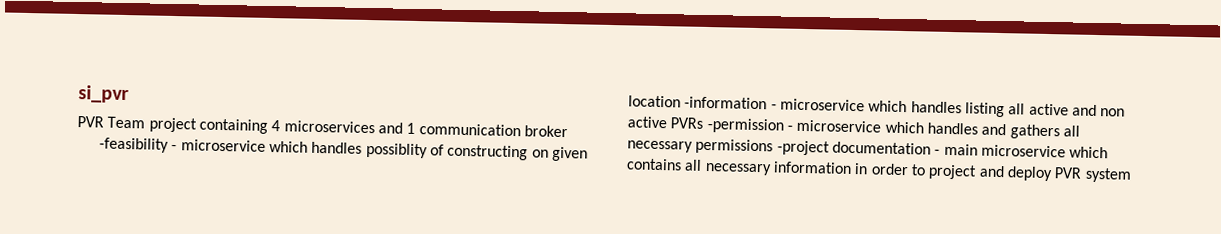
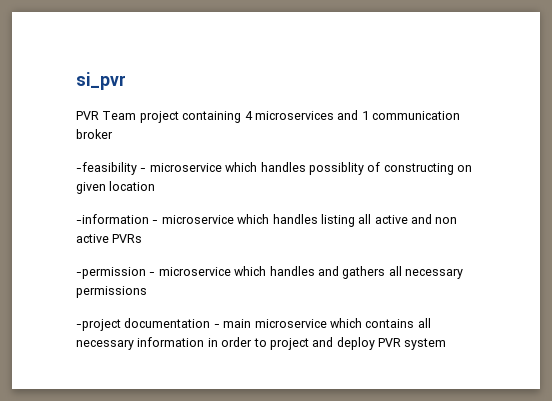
(681, 101) none -> (156, 186) //
(705, 123) none -> (143, 238) //
(774, 146) none -> (147, 292) //

